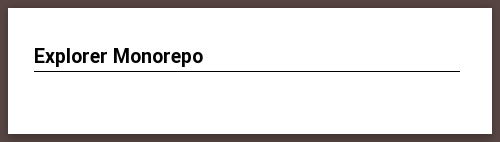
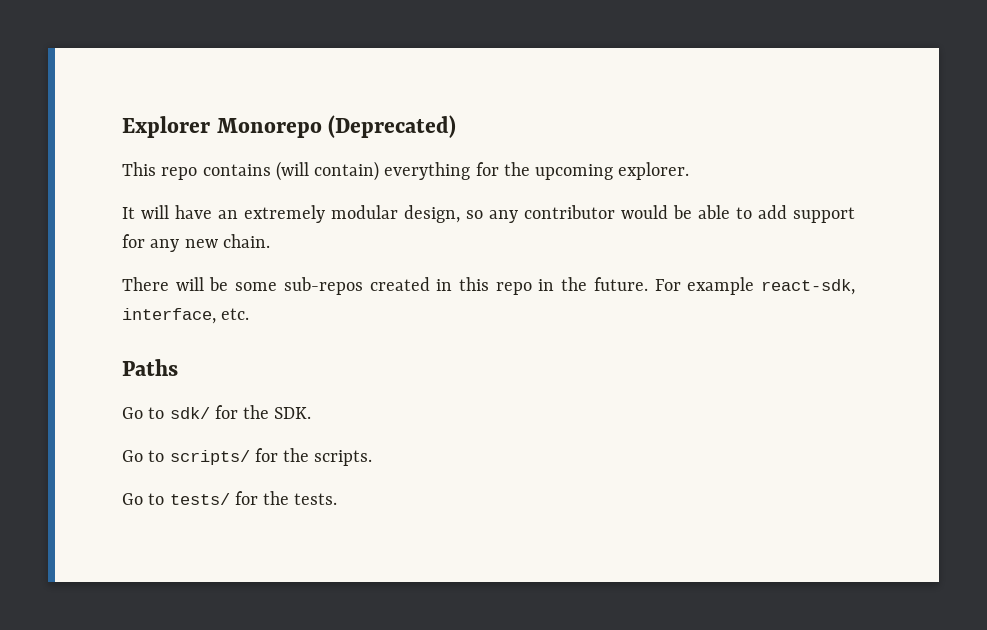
(204, 57) none -> [328,115,457,138] [122,161,690,181] [122,205,855,223] [122,234,270,252] [122,277,855,295] [122,308,250,324] [122,359,178,376] [122,405,312,419] [122,448,373,466] [122,491,338,505] (Deprecated) // This repo contains (will contain) everything for the upcoming explorer. // It will have an extremely modular design, so any contributor would be able to add support for any new chain. // There will be some sub-repos created in this repo in the future. For example react-sdk, interface, etc. // Paths // Go to sdk/ for the SDK. // Go to scripts/ for the scripts. // Go to tests/ for the tests.

